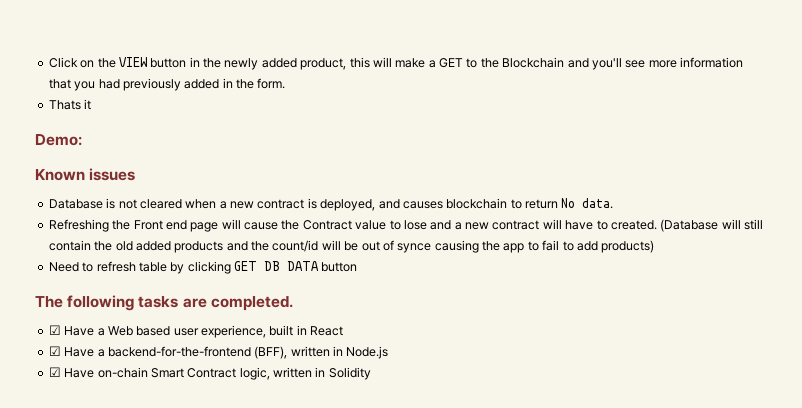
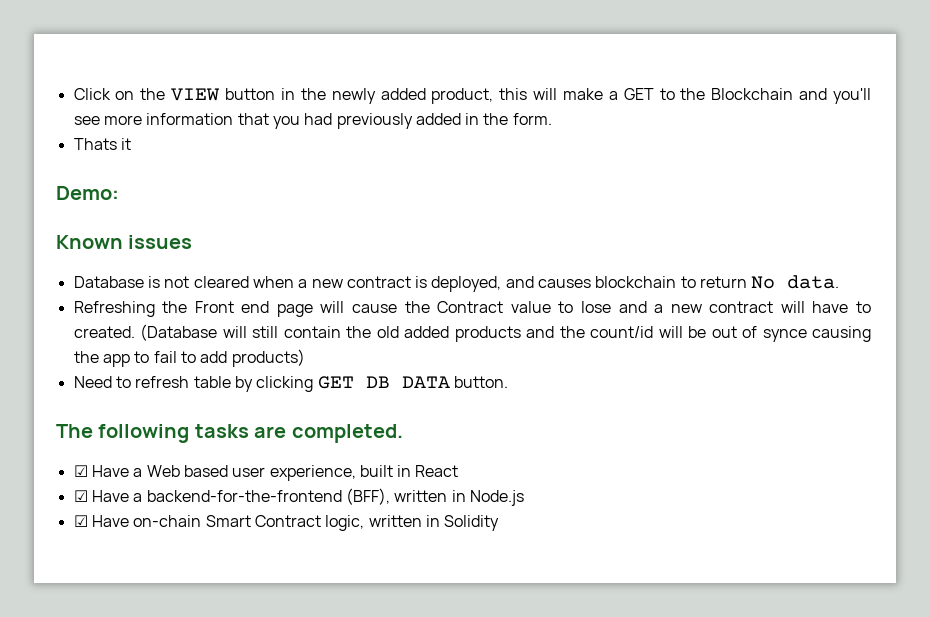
[321,262,358,272] button -> [453,376,508,388] button.

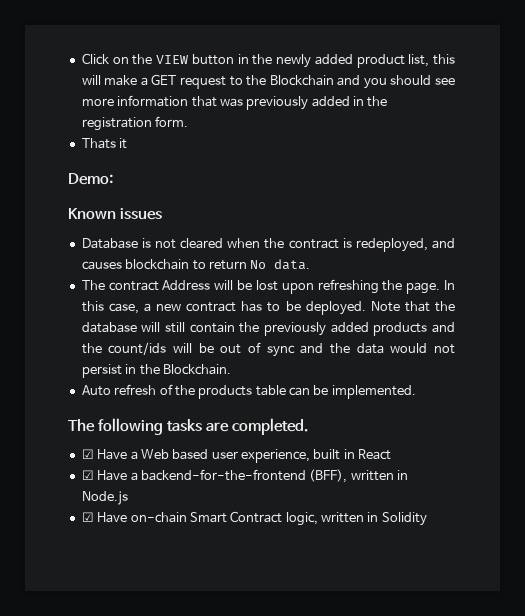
[431,88,494,104] product, -> [356,54,430,68] product list,
(654, 94) none -> [180,76,227,89] request
[832,88,871,104] you'll -> [363,75,432,89] you should
[272,113,333,129] you had -> [219,98,243,107] was
(509, 119) none -> [81,117,152,131] registration
[298,279,343,288] a new -> [264,238,285,249] the
[431,276,502,292] deployed, -> [355,238,428,252] redeployed,
[73,301,872,317] [73,324,218,341] Refreshing the Front end page will cause the Contract value to lose and a new contract will have to created. (Database -> [81,279,455,294] [81,301,456,315] [81,322,137,333] The contract Address will be lost upon refreshing the page. In this case, a new contract has to be deployed. Note that the database
[376,326,399,338] old -> [264,322,327,336] previously
[590,326,654,338] count/id -> [108,342,167,355] count/ids
[762,326,872,342] [73,349,305,367] [73,376,508,392] synce causing the app to fail to add products) // Need to refresh table by clicking GET DB DATA button. -> [266,343,456,357] [81,364,231,378] [81,384,416,399] sync and the data would not persist in the Blockchain. // Auto refresh of the products table can be implemented.

